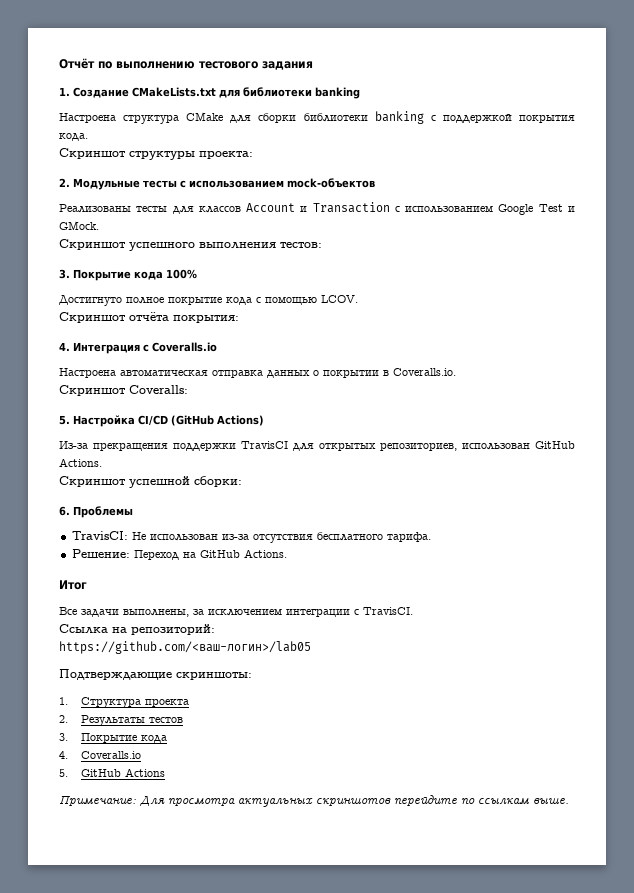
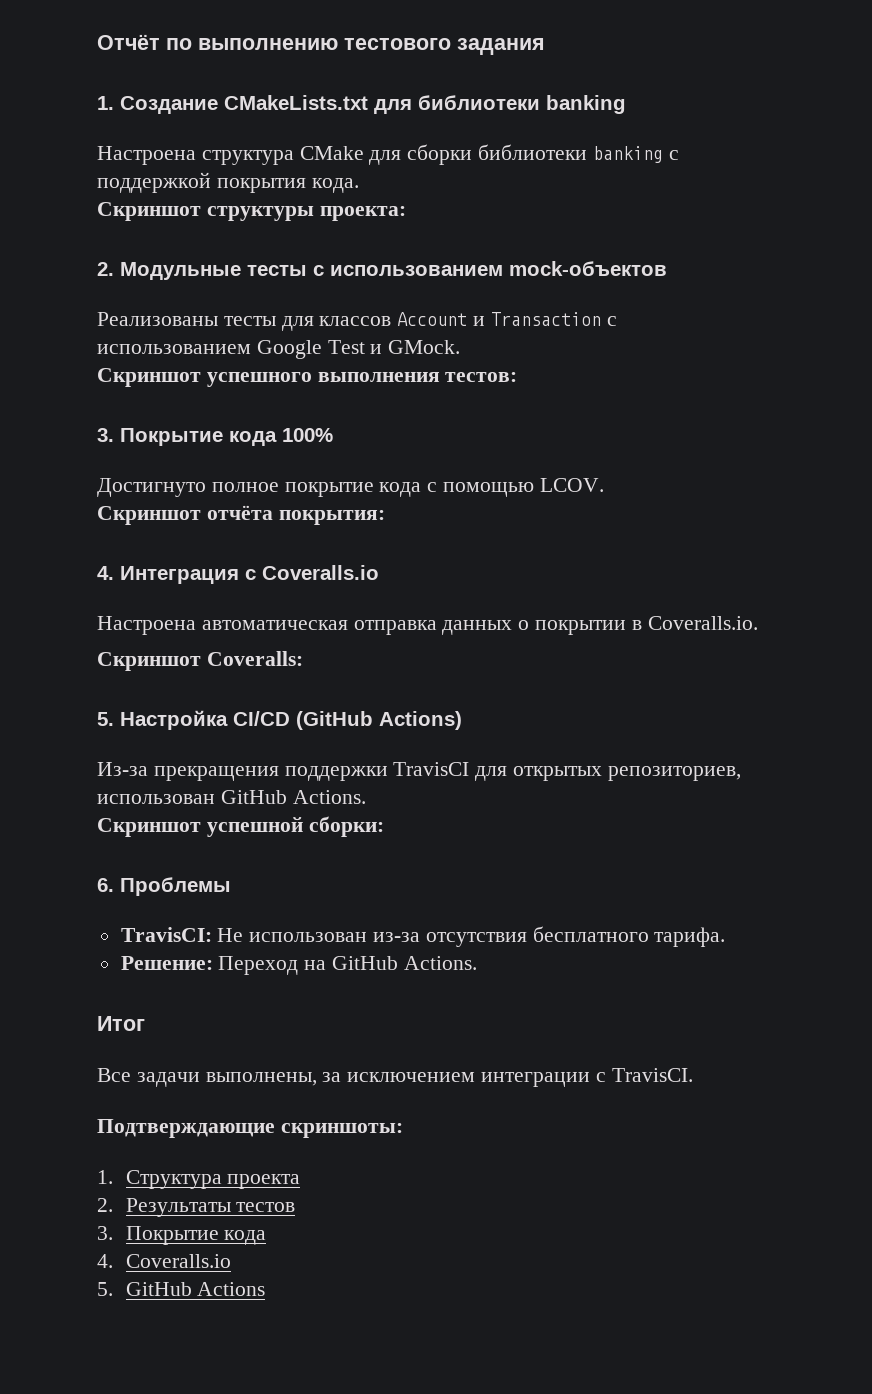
[59,624,215,635] [59,641,311,654] // Ссылка на репозиторий: // https://github.com/<ваш-логин>/lab05 -> (693, 1075) none
[59,795,569,807] // Примечание: Для просмотра актуальных скриншотов перейдите по ссылкам выше. -> (266, 1289) none

